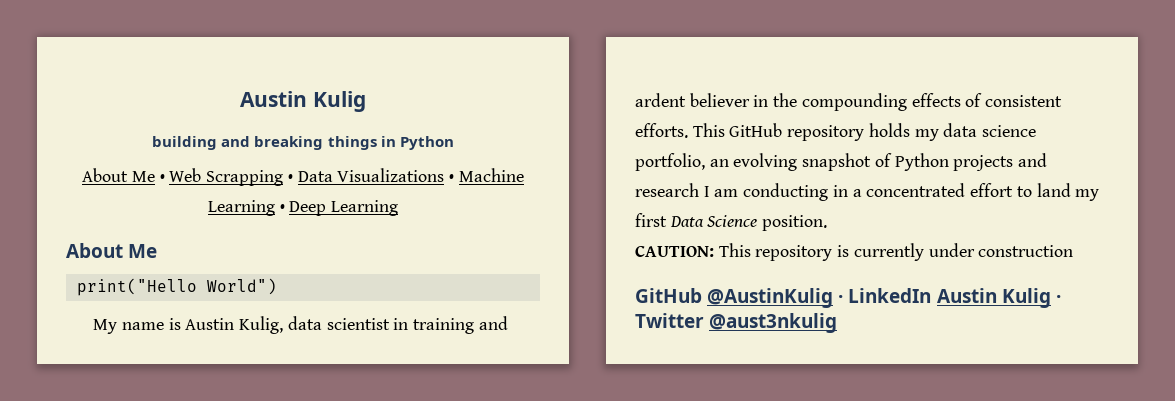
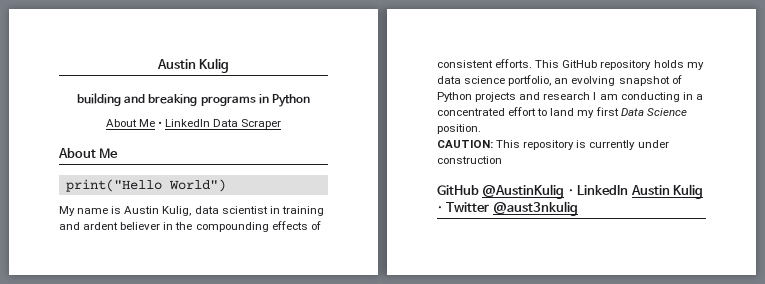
[327,136,377,150] things -> [200,96,256,106] programs
[169,168,524,186] [207,200,399,216] Web Scrapping • Data Visualizations • Machine Learning • Deep Learning -> [165,119,282,129] LinkedIn Data Scraper

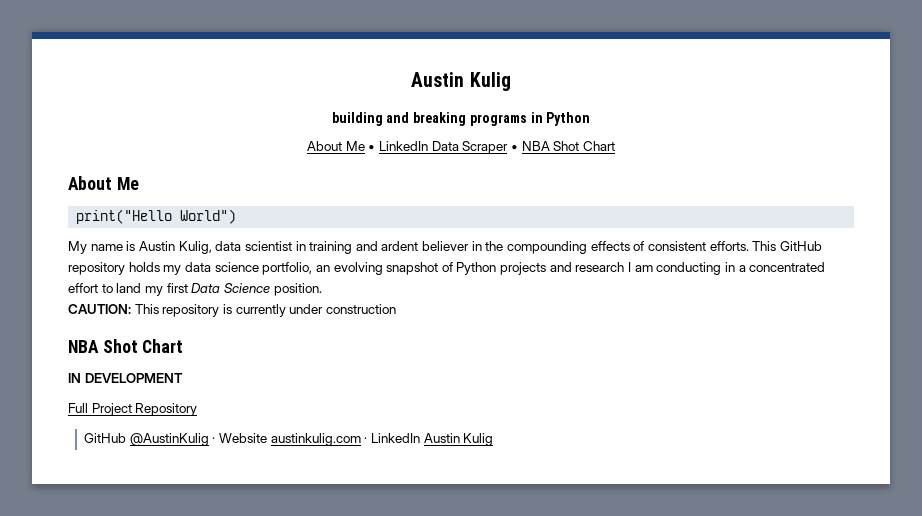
(282, 124) none -> [510,141,615,151] • NBA Shot Chart
[437,184,703,199] [437,201,578,216] GitHub @AustinKulig · LinkedIn Austin Kulig · Twitter @aust3nkulig -> [68,339,184,353] [68,373,183,383] [68,403,198,416] [84,433,494,446] NBA Shot Chart // IN DEVELOPMENT // Full Project Repository // GitHub @AustinKulig · Website austinkulig.com · LinkedIn Austin Kulig

